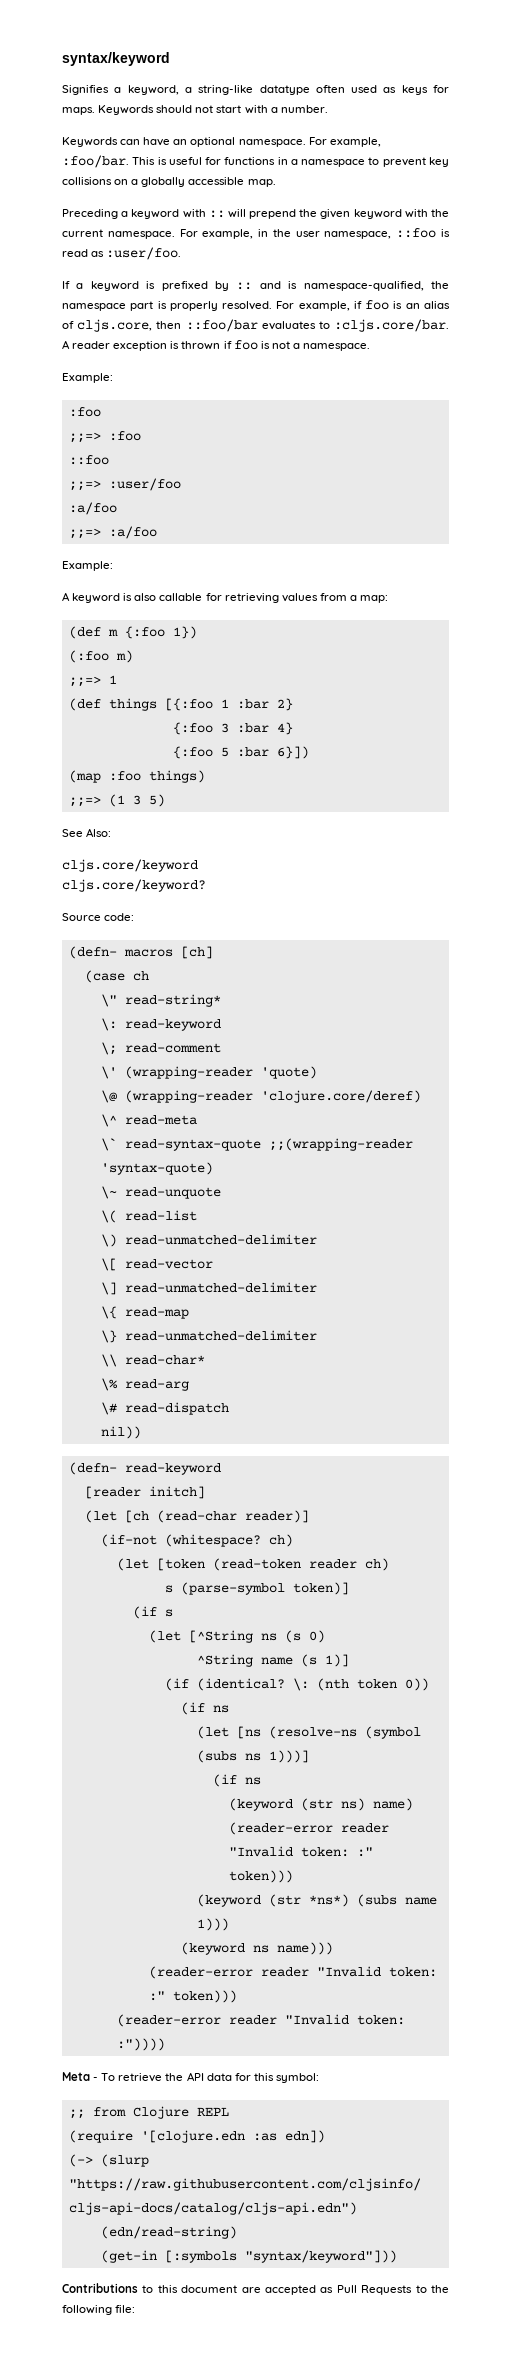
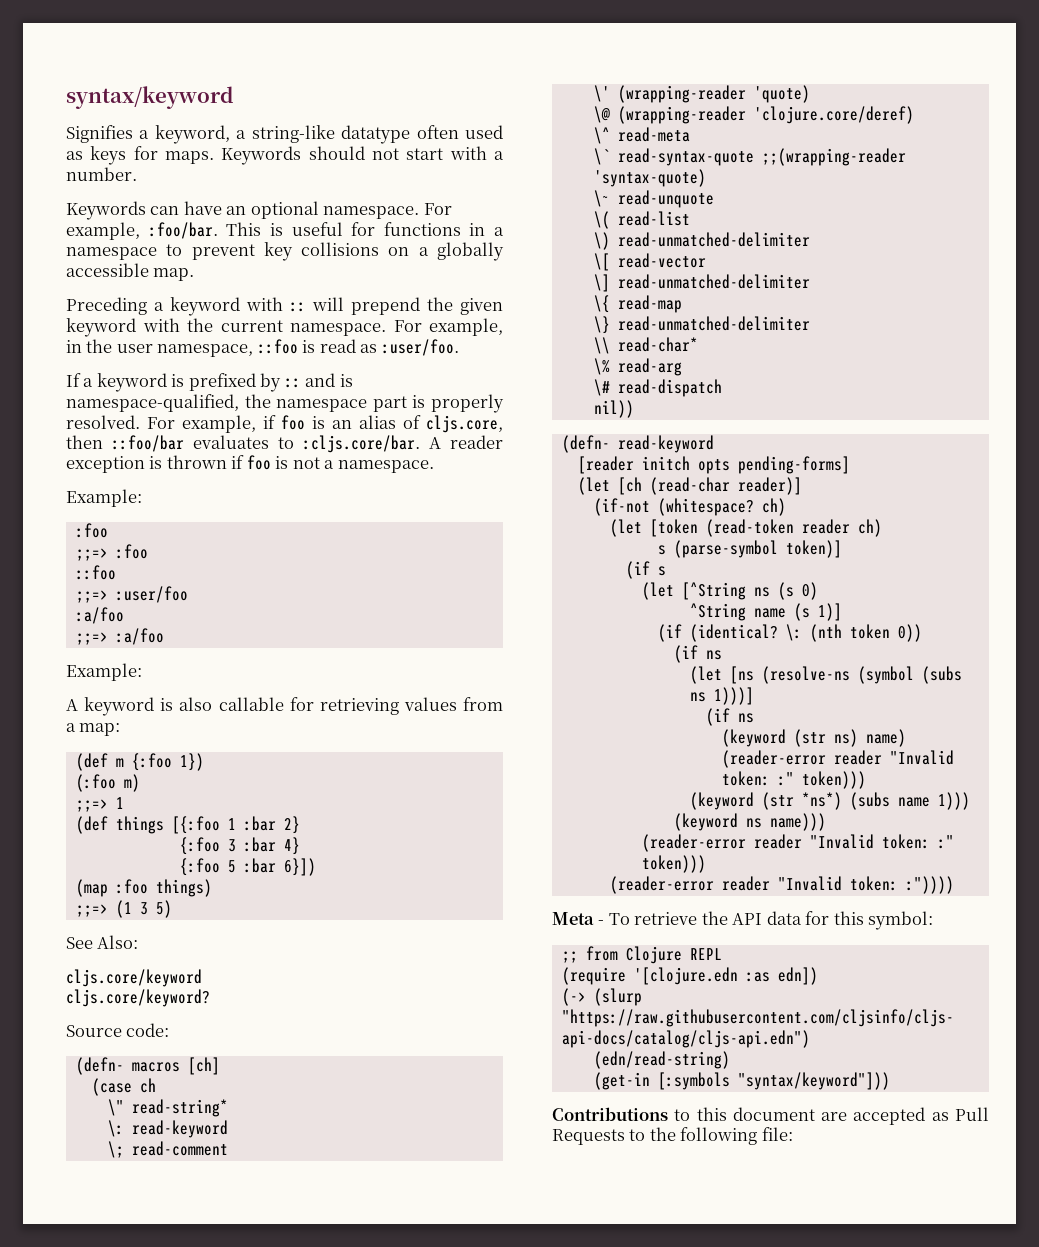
[148,1486,205,1499] initch] -> [641,456,850,474] initch opts pending-forms]

